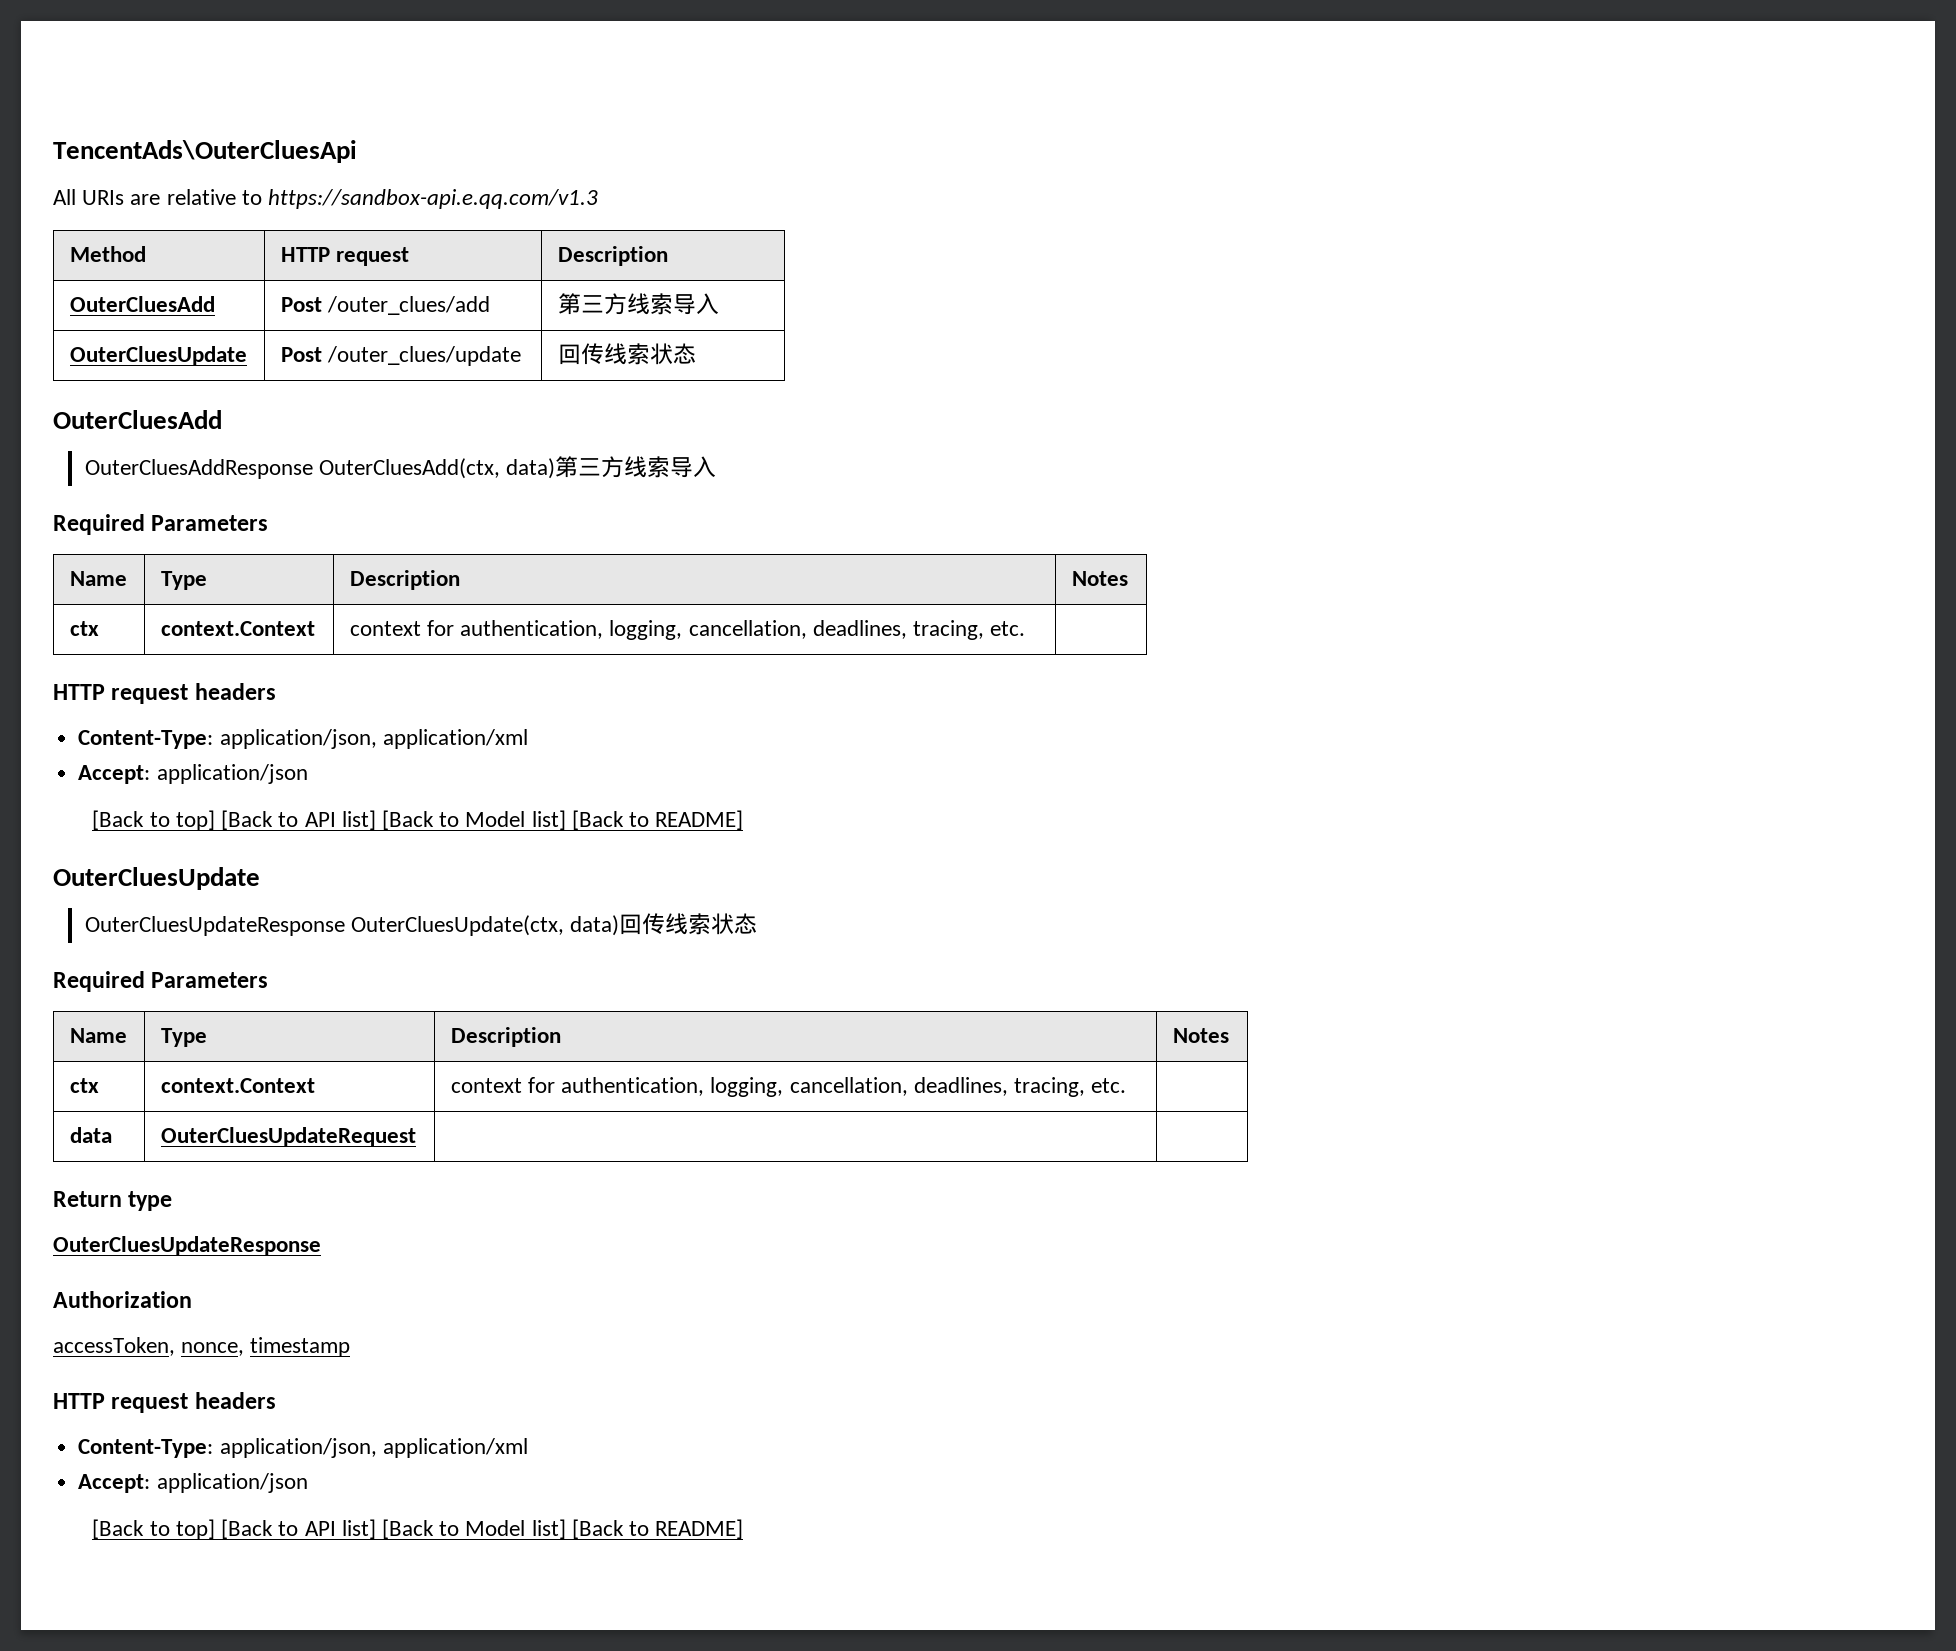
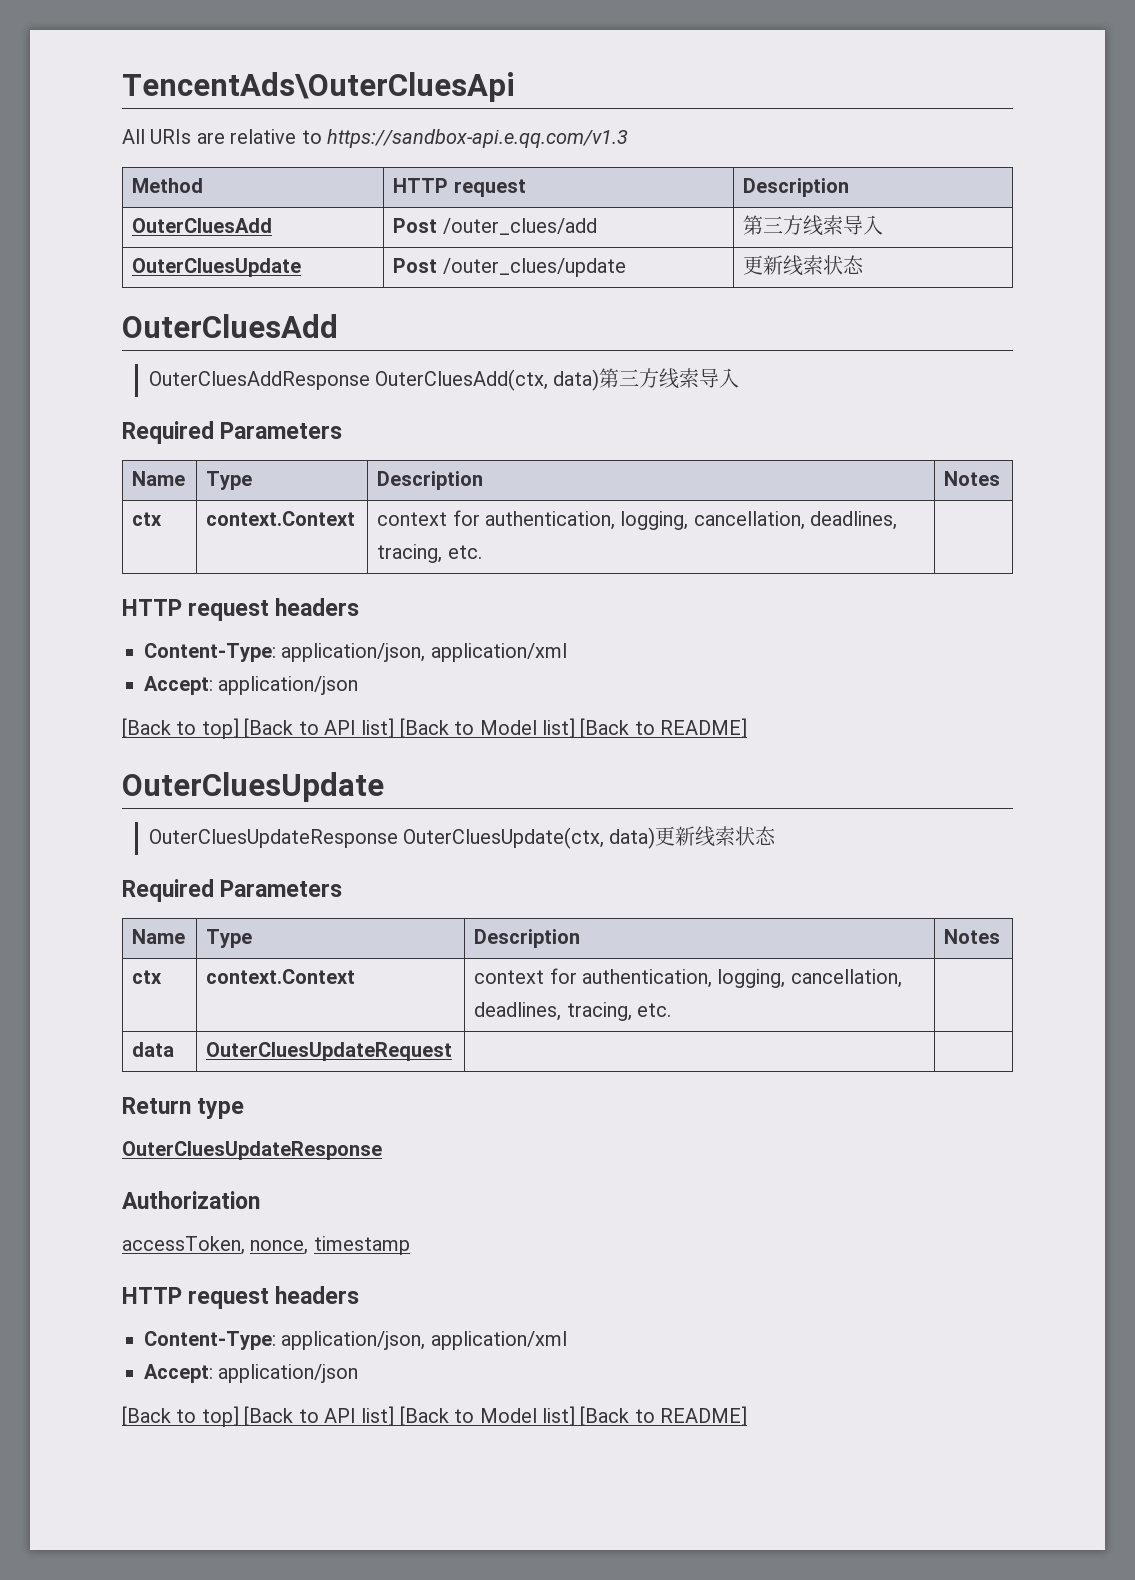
[557,343,604,365] 回传 -> [743,255,784,275] 更新
[618,913,665,935] 回传 -> [655,826,696,846] 更新

